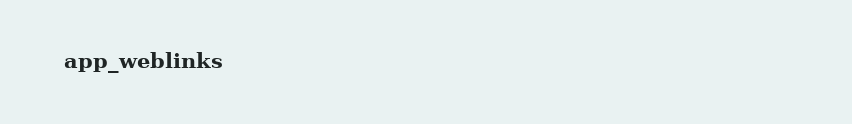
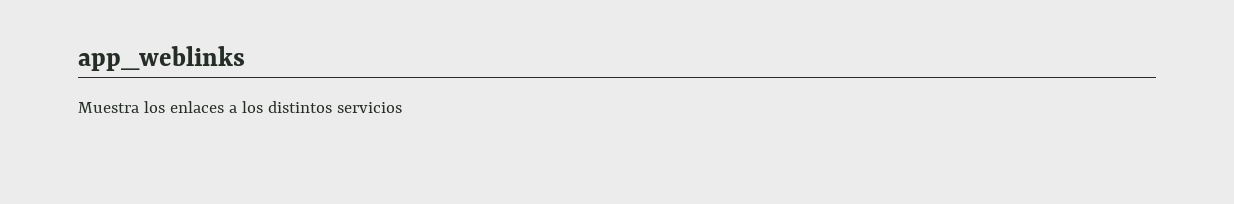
(223, 62) none -> [78,101,402,113] // Muestra los enlaces a los distintos servicios

